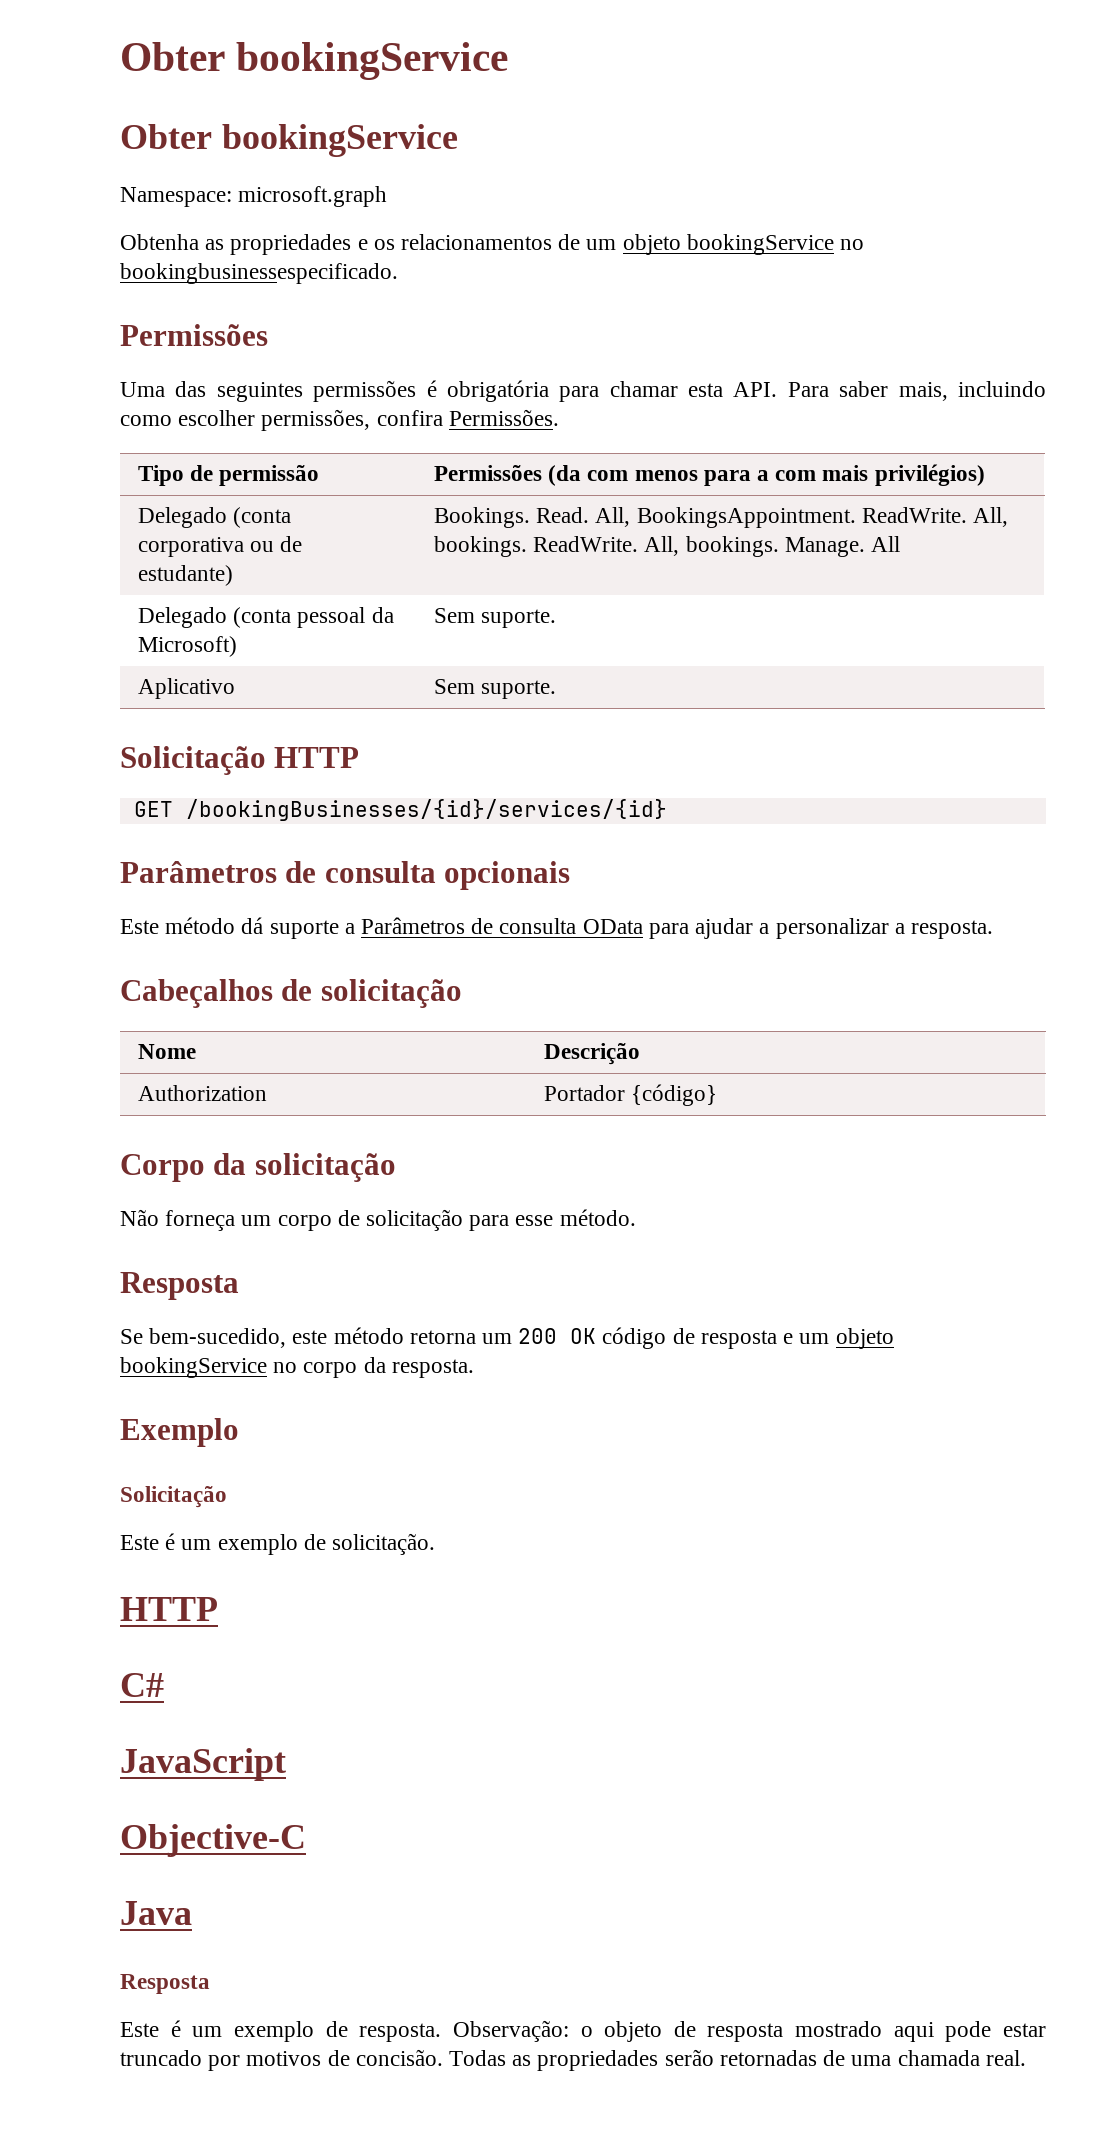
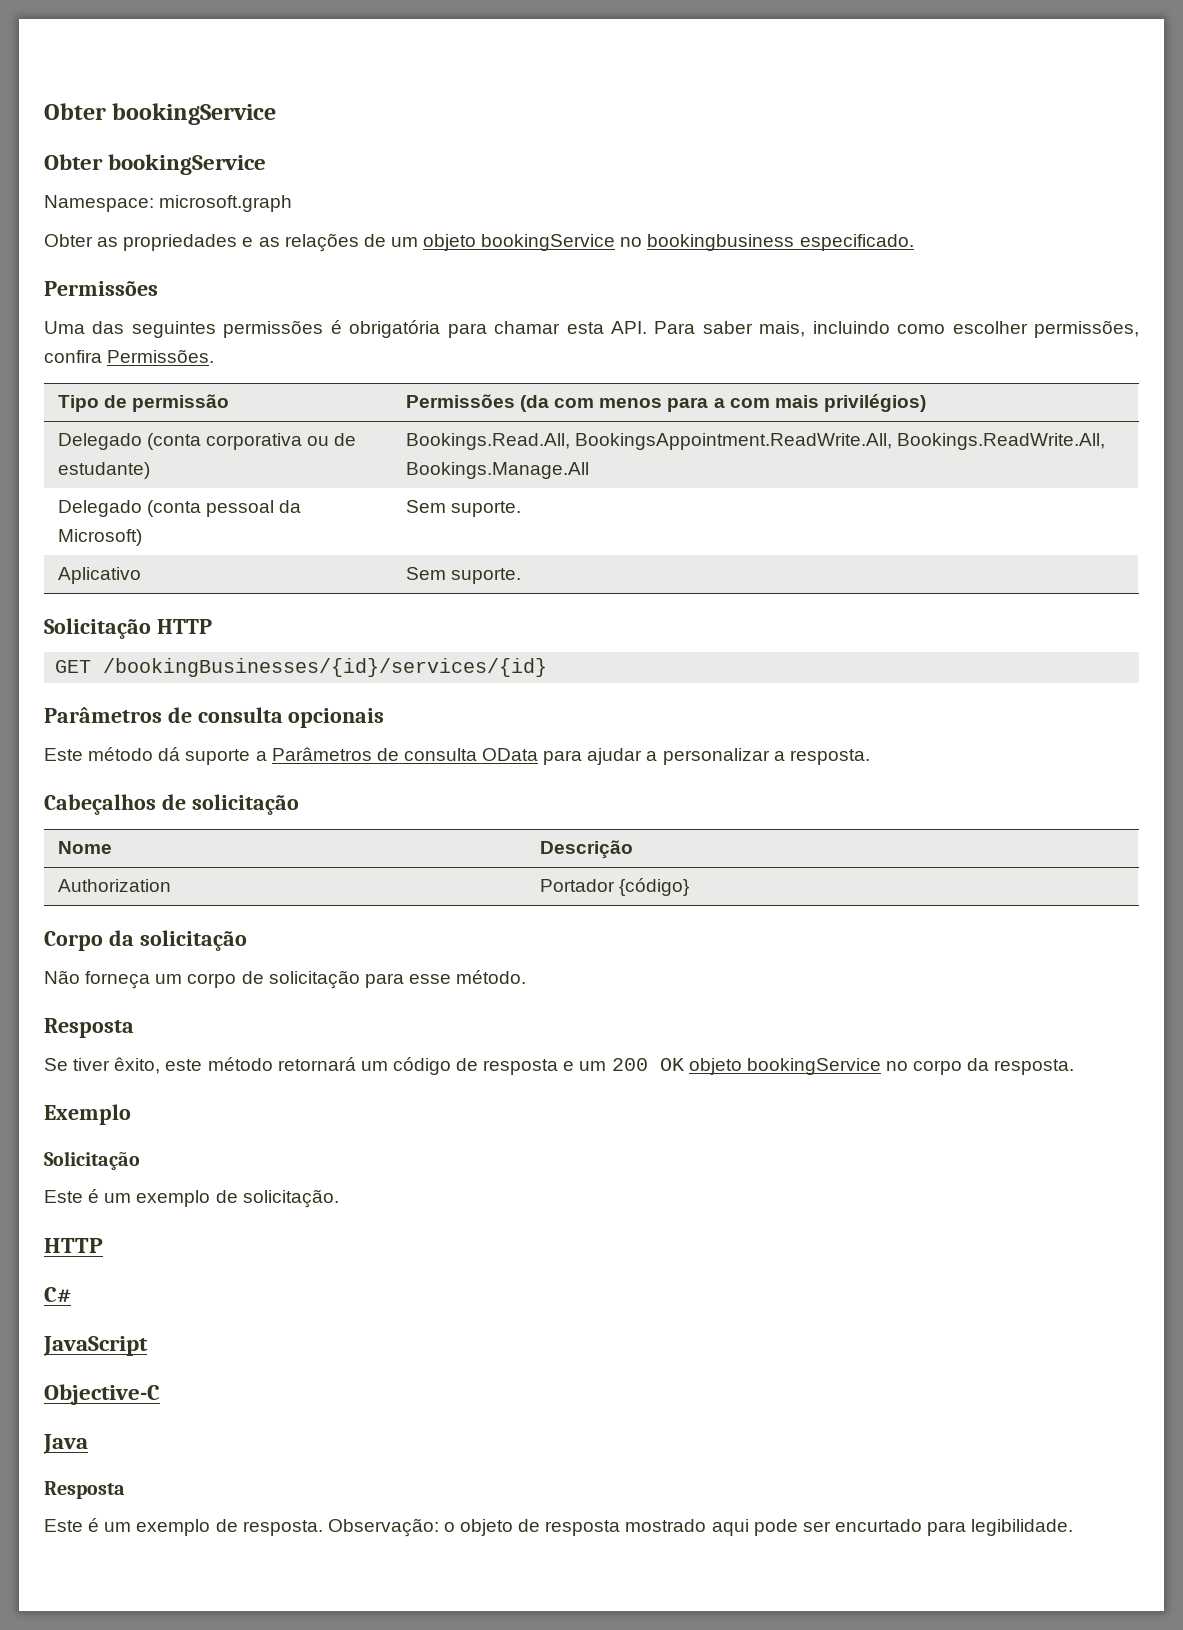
[120,234,199,250] Obtenha -> [44,234,93,247] Obter
[373,234,553,250] os relacionamentos -> [258,233,359,252] as relações
[120,263,398,284] bookingbusinessespecificado. -> [647,234,914,251] bookingbusiness especificado.
[433,507,1008,528] [433,536,900,557] Bookings. Read. All, BookingsAppointment. ReadWrite. All, bookings. ReadWrite. All, bookings. Manage. All -> [405,433,1106,450] [405,462,589,479] Bookings.Read.All, BookingsAppointment.ReadWrite.All, Bookings.ReadWrite.All, Bookings.Manage.All
[149,1327,597,1348] bem-sucedido, este método retorna um 200 OK -> [73,1057,388,1074] tiver êxito, este método retornará um
(830, 1338) none -> [611,1058,684,1071] 200 OK
[1002,2023,1046,2037] [120,2049,1026,2071] estar truncado por motivos de concisão. Todas as propriedades serão retornadas de uma chamada real. -> [802,1519,1074,1536] ser encurtado para legibilidade.

